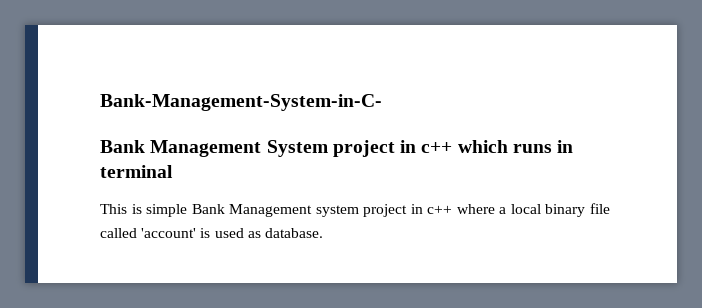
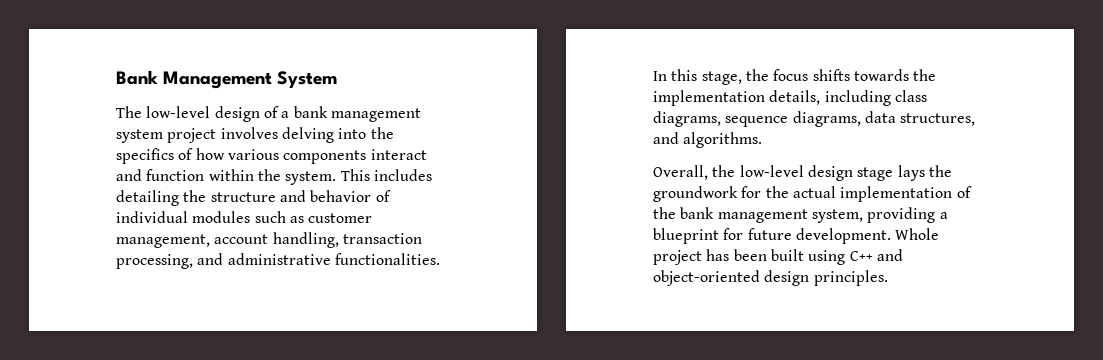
[100,94,382,111] Bank-Management-System-in-C- // -> (116, 77) none
[332,140,574,157] [100,165,173,178] [100,203,610,217] [100,228,323,238] project in c++ which runs in terminal // This is simple Bank Management system project in c++ where a local binary file called 'account' is used as database. -> [116,106,421,122] [116,127,394,143] [116,148,427,164] [116,169,432,185] [116,190,391,206] [116,211,373,223] [116,232,422,248] [116,253,440,269] [653,69,937,85] [653,90,927,106] [653,111,976,127] [653,132,763,148] [653,165,952,181] [653,186,972,202] [653,207,948,223] [653,228,940,244] [653,249,903,265] [653,270,888,286] // The low-level design of a bank management system project involves delving into the specifics of how various components interact and function within the system. This includes detailing the structure and behavior of individual modules such as customer management, account handling, transaction processing, and administrative functionalities. In this stage, the focus shifts towards the implementation details, including class diagrams, sequence diagrams, data structures, and algorithms. // Overall, the low-level design stage lays the groundwork for the actual implementation of the bank management system, providing a blueprint for future development. Whole project has been built using C++ and object-oriented design principles.

